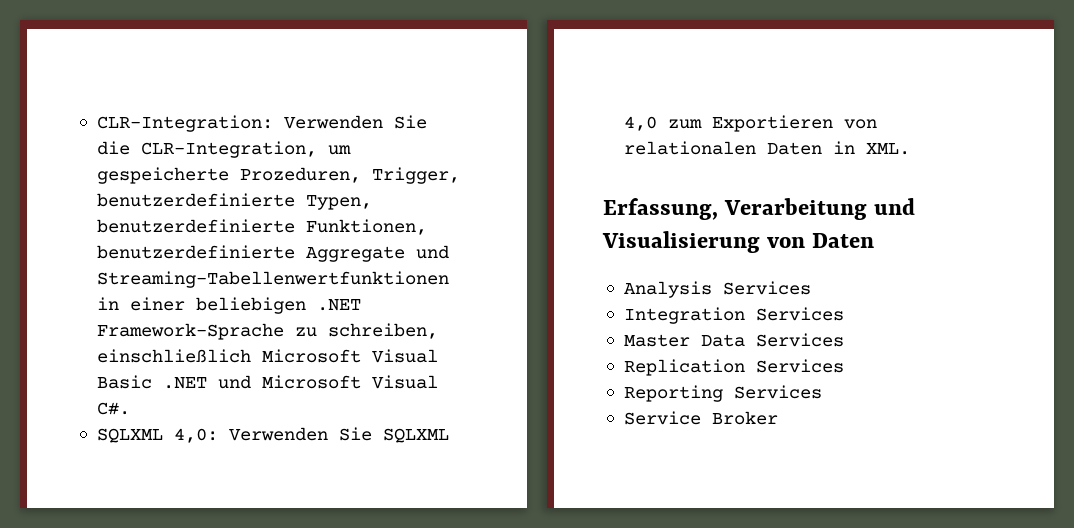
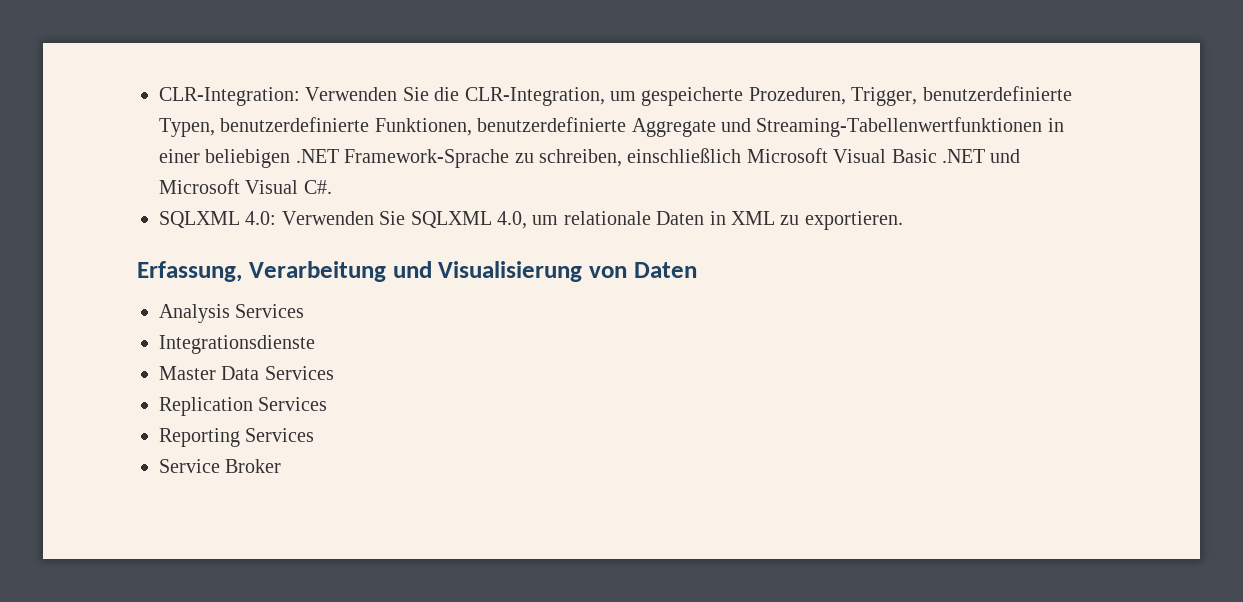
[173,428,218,443] 4,0: -> [245,211,277,225] 4.0:
[623,115,877,132] [623,141,910,155] 4,0 zum Exportieren von relationalen Daten in XML. -> [497,211,903,230] 4.0, um relationale Daten in XML zu exportieren.
[623,307,844,324] Integration Services -> [159,335,315,354] Integrationsdienste

